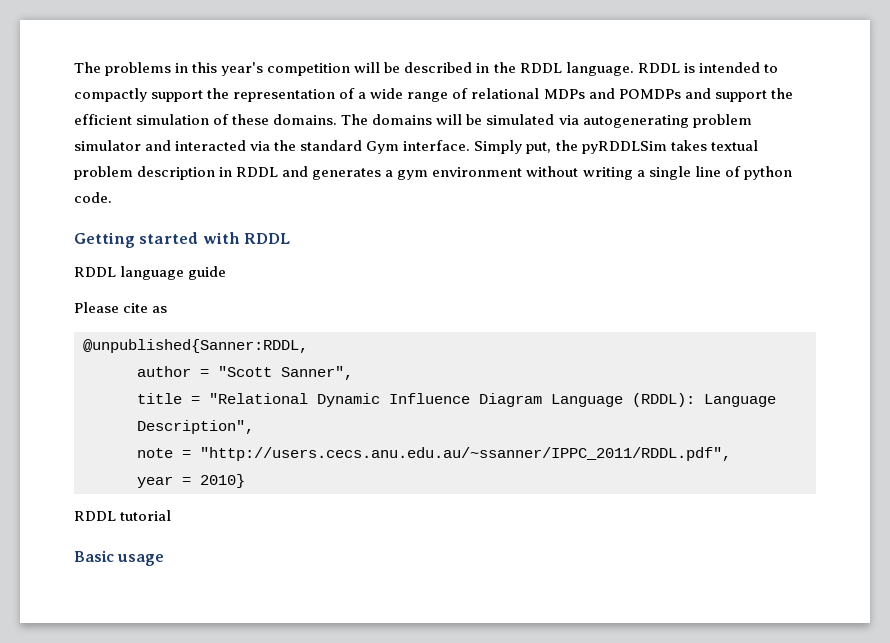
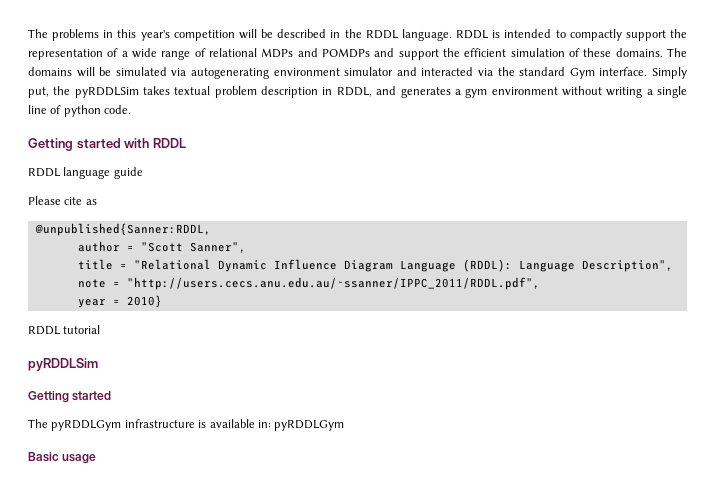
[692,114,752,128] problem -> [273,68,340,76] environment
[236,167,279,177] RDDL -> [336,87,372,97] RDDL,
(172, 515) none -> [28,358,98,371] [28,391,112,403] [28,419,345,431] // pyRDDLSim // Getting started // The pyRDDLGym infrastructure is available in: pyRDDLGym

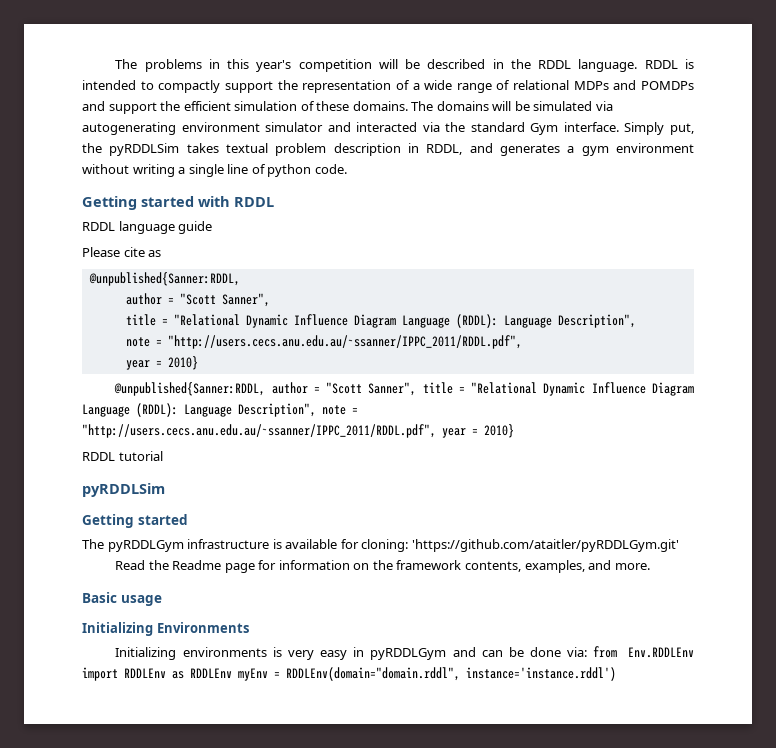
(162, 301) none -> [114,382,694,396] [82,403,358,417] [82,424,514,438] // @unpublished{Sanner:RDDL, author = "Scott Sanner", title = "Relational Dynamic Influence Diagram Language (RDDL): Language Description", note = "http://users.cecs.anu.edu.au/~ssanner/IPPC_2011/RDDL.pdf", year = 2010}
[257,420,345,431] [28,452,97,464] in: pyRDDLGym // Basic usage -> [340,539,679,552] [115,560,650,573] [82,592,162,606] [82,622,249,636] [115,646,695,660] [82,667,616,681] for cloning: 'https://github.com/ataitler/pyRDDLGym.git' // Read the Readme page for information on the framework contents, examples, and more. // Basic usage // Initializing Environments // Initializing environments is very easy in pyRDDLGym and can be done via: from Env.RDDLEnv import RDDLEnv as RDDLEnv myEnv = RDDLEnv(domain="domain.rddl", instance='instance.rddl')

